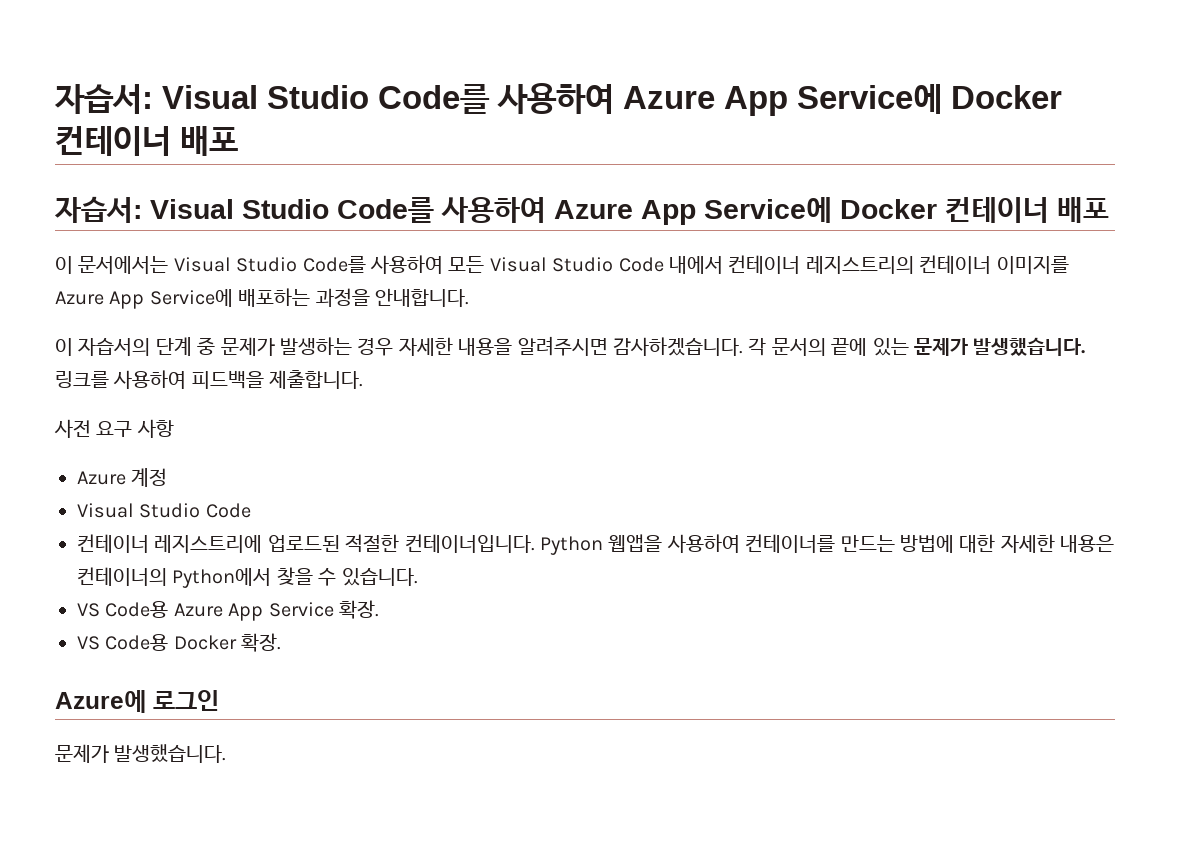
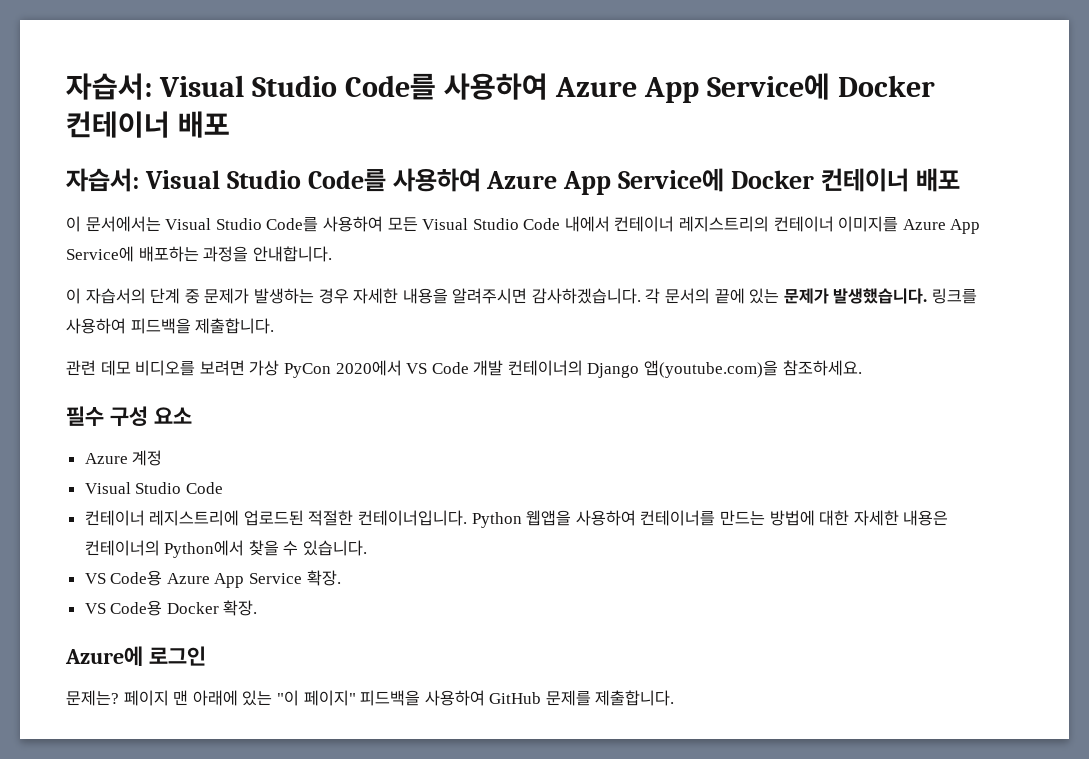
[54,419,174,438] 사전 요구 사항 -> [66,360,862,378] [66,406,192,426] 관련 데모 비디오를 보려면 가상 PyCon 2020에서 VS Code 개발 컨테이너의 Django 앱(youtube.com)을 참조하세요. // 필수 구성 요소
[55,744,227,763] 문제가 발생했습니다. -> [66,690,675,706] 문제는? 페이지 맨 아래에 있는 "이 페이지" 피드백을 사용하여 GitHub 문제를 제출합니다.

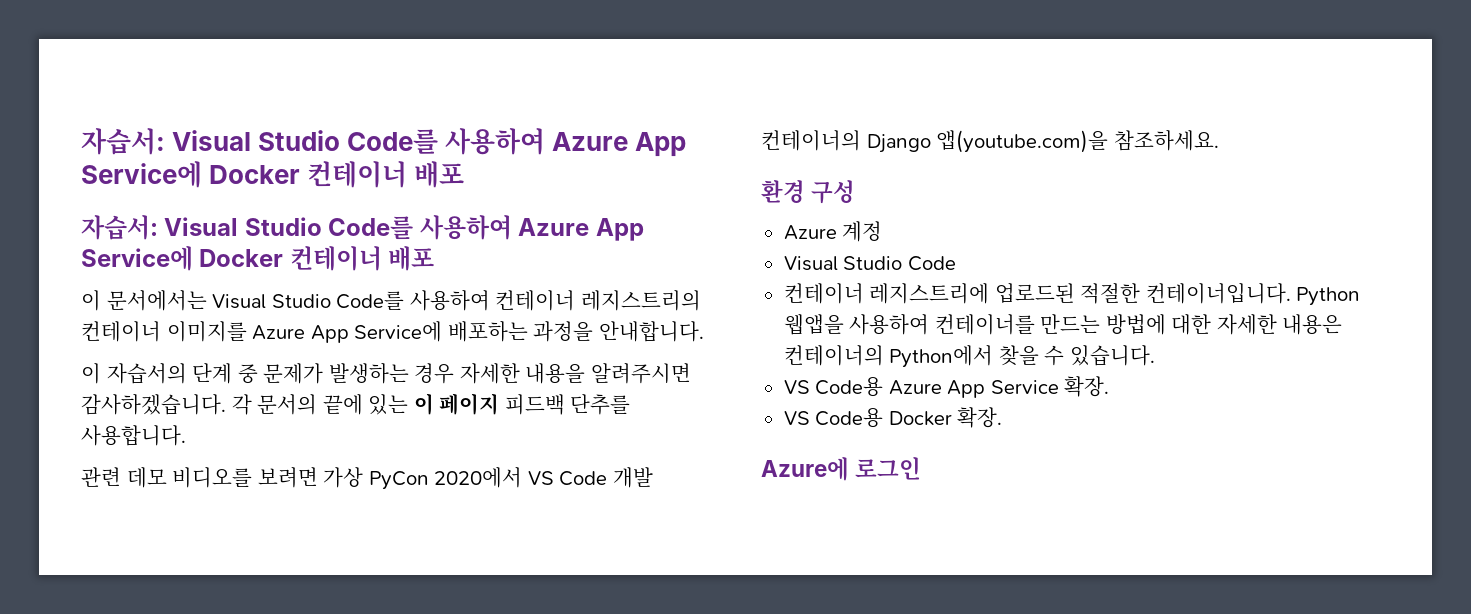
[387,216,610,232] 모든 Visual Studio Code 내에서 -> (490, 300) none
[783,288,978,304] [66,318,275,334] 문제가 발생했습니다. 링크를 사용하여 피드백을 제출합니다. -> [413,393,631,415] [81,425,186,446] 이 페이지 피드백 단추를 사용합니다.
[66,406,104,426] 필수 -> [761,180,805,203] 환경
[153,407,192,424] 요소 -> (856, 192) none
[66,690,675,706] // 문제는? 페이지 맨 아래에 있는 "이 페이지" 피드백을 사용하여 GitHub 문제를 제출합니다. -> (922, 468) none

